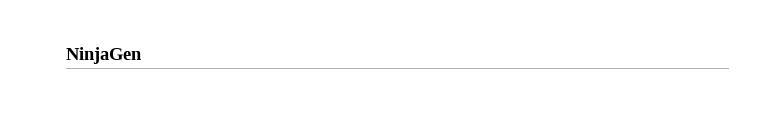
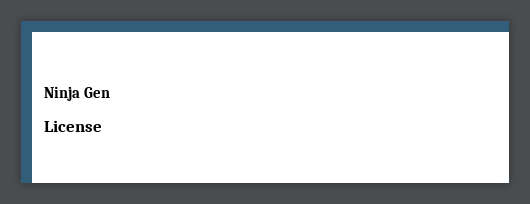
[66,47,142,64] NinjaGen -> [44,86,110,101] [44,120,102,132] Ninja Gen // License

